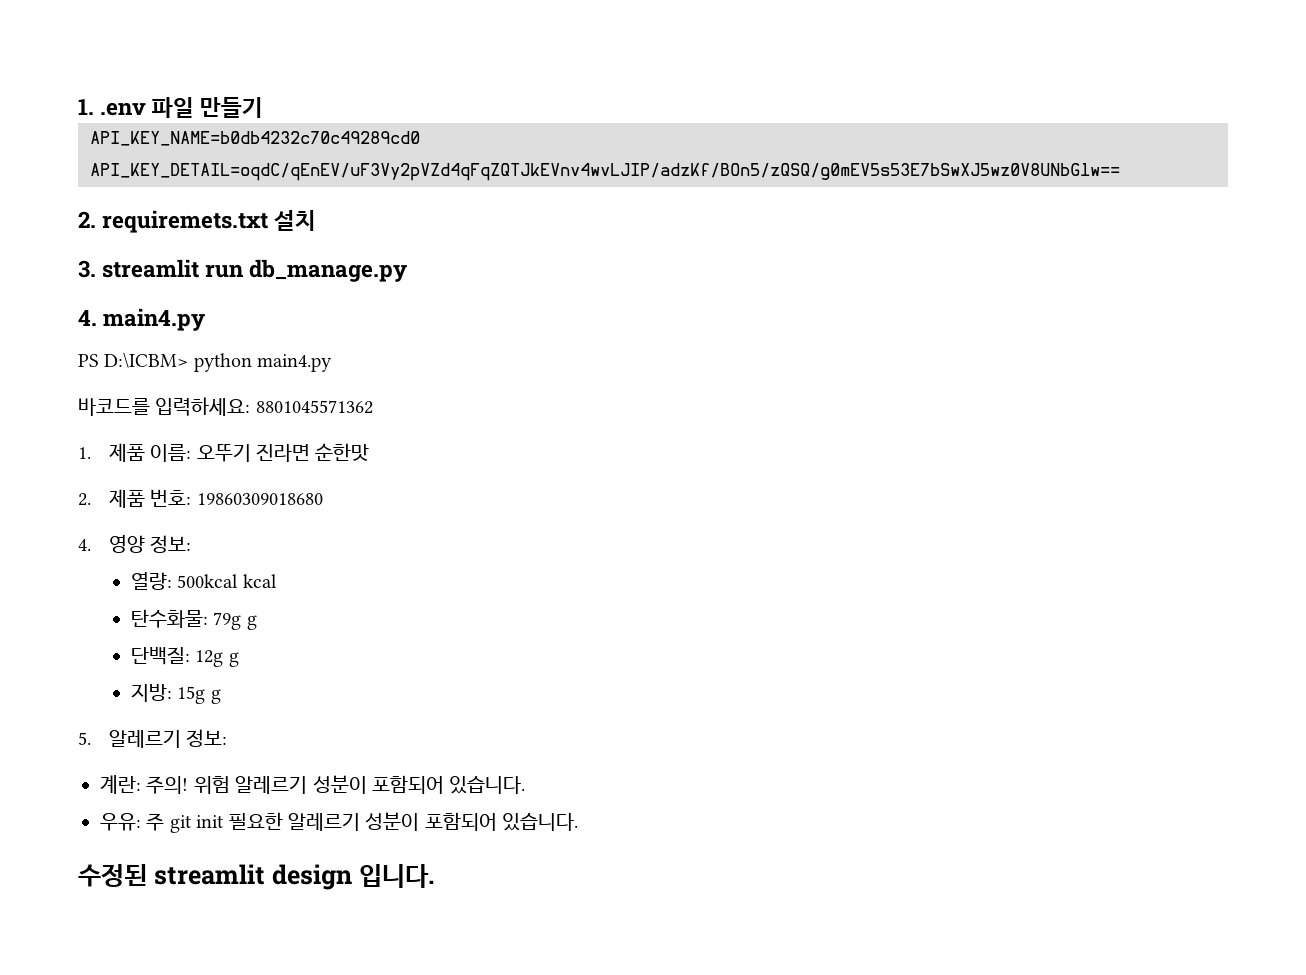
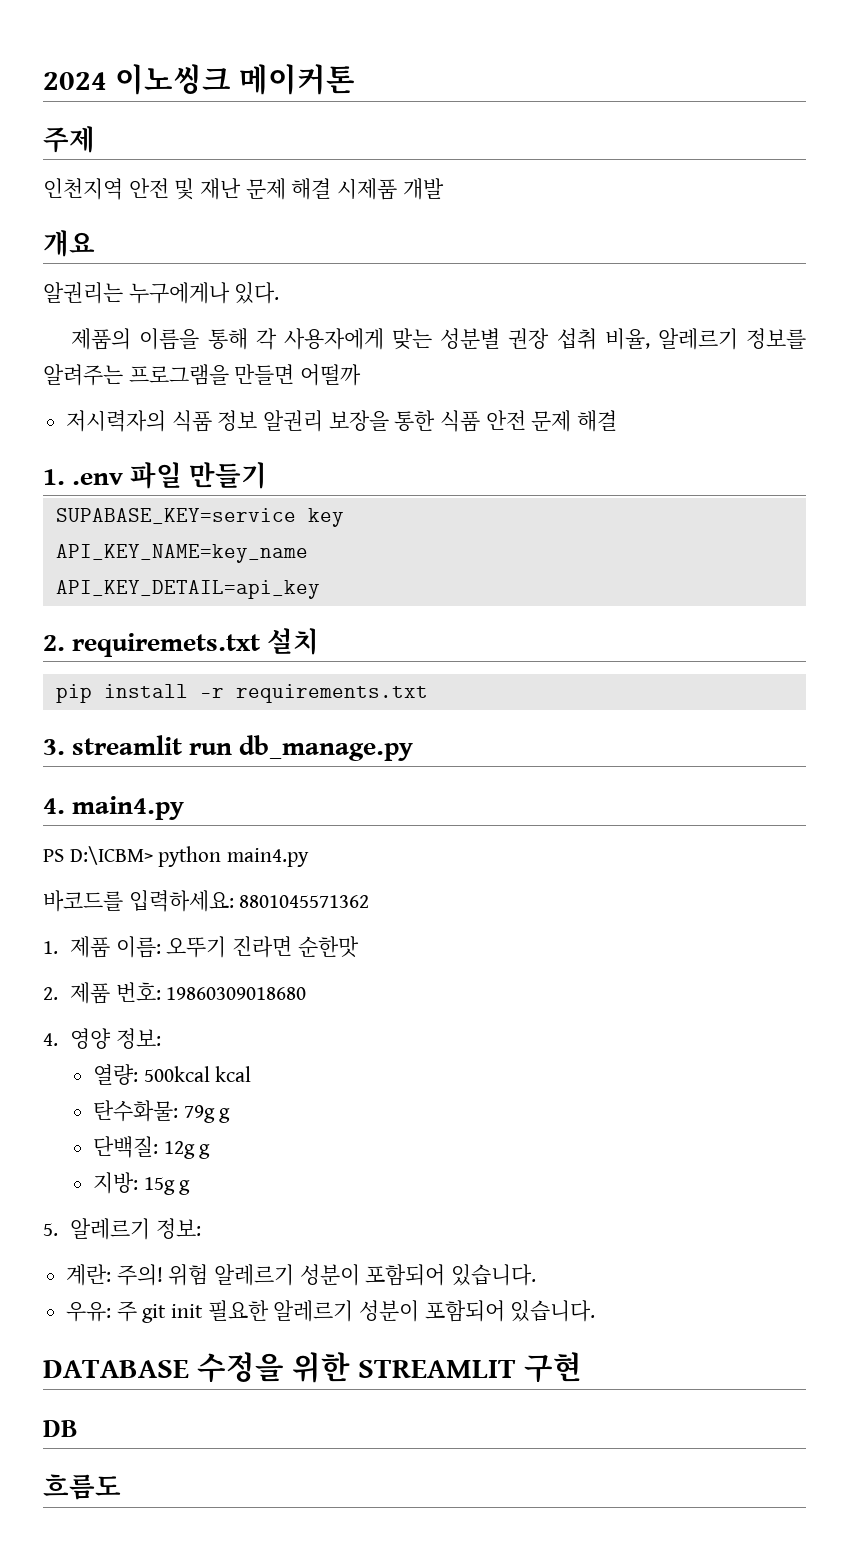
(78, 107) none -> [43,64,355,95] [43,126,95,153] [43,178,444,200] [43,230,95,257] [43,282,280,304] [71,328,806,350] [43,364,362,386] [66,410,618,432] 2024 이노씽크 메이커톤 // 주제 // 인천지역 안전 및 재난 문제 해결 시제품 개발 // 개요 // 알권리는 누구에게나 있다. // 제품의 이름을 통해 각 사용자에게 맞는 성분별 권장 섭취 비율, 알레르기 정보를 알려주는 프로그램을 만들면 어떨까 // 저시력자의 식품 정보 알권리 보장을 통한 식품 안전 문제 해결 //
[90,131,420,146] [90,163,1120,181] API_KEY_NAME=b0db4232c70c49289cd0 API_KEY_DETAIL=oqdC/qEnEV/uF3Vy2pVZd4qFqZQTJkEVnv4wvLJIP/adzKf/BOn5/zQSQ/g0mEV5s53E7bSwXJ5wz0V8UNbGlw== -> [55,508,344,527] [55,544,308,563] [55,580,320,599] SUPABASE_KEY=service key // API_KEY_NAME=key_name // API_KEY_DETAIL=api_key
(317, 220) none -> [55,684,428,703] // pip install -r requirements.txt
[78,864,435,890] 수정된 streamlit design 입니다. -> [43,1352,582,1383] [43,1420,78,1437] [43,1474,121,1500] DATABASE 수정을 위한 STREAMLIT 구현 // DB // 흐름도

